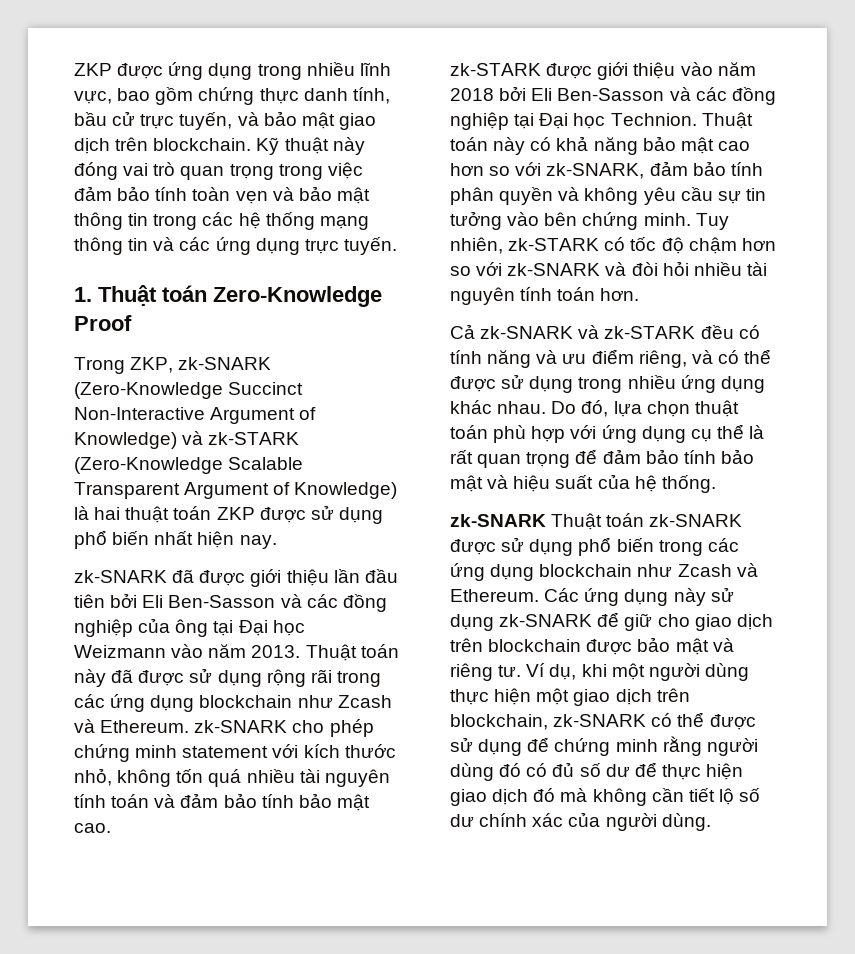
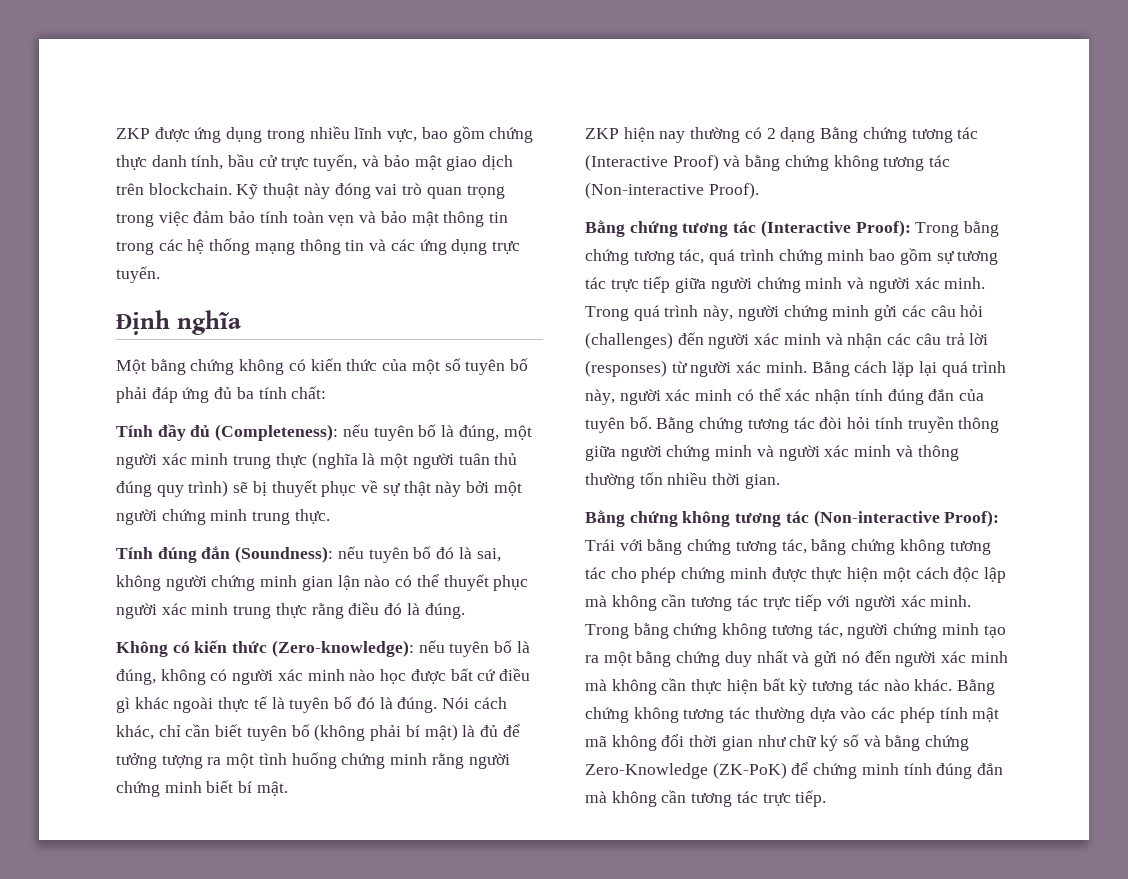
[74,285,382,307] [74,315,132,331] [74,357,272,374] [74,382,304,399] [74,407,317,424] [74,431,300,449] [74,457,304,474] [74,482,398,499] [74,505,383,524] [74,530,277,549] [74,569,398,587] [74,593,387,612] [74,618,305,637] [74,644,399,661] [74,668,381,687] [74,694,392,712] [74,719,374,737] [74,744,396,762] [74,768,390,787] [74,793,370,811] [74,823,111,833] [450,62,756,80] [450,86,776,105] [450,112,753,130] [450,136,750,155] [450,161,763,179] [450,187,766,205] [450,211,729,230] [450,237,776,254] [450,261,767,276] [450,287,640,305] [450,324,760,339] [450,349,772,368] [450,374,765,393] [450,400,739,417] [450,424,765,443] [450,449,754,468] [450,474,716,493] [450,513,743,530] [450,537,739,556] [450,563,758,581] [450,587,734,606] [450,612,773,631] [450,637,734,655] [450,663,749,681] [450,688,690,706] [450,712,756,730] [450,736,758,756] [450,762,744,781] [450,788,761,806] [450,812,711,831] 1. Thuật toán Zero-Knowledge Proof // Trong ZKP, zk-SNARK (Zero-Knowledge Succinct Non-Interactive Argument of Knowledge) và zk-STARK (Zero-Knowledge Scalable Transparent Argument of Knowledge) là hai thuật toán ZKP được sử dụng phổ biến nhất hiện nay. // zk-SNARK đã được giới thiệu lần đầu tiên bởi Eli Ben-Sasson và các đồng nghiệp của ông tại Đại học Weizmann vào năm 2013. Thuật toán này đã được sử dụng rộng rãi trong các ứng dụng blockchain như Zcash và Ethereum. zk-SNARK cho phép chứng minh statement với kích thước nhỏ, không tốn quá nhiều tài nguyên tính toán và đảm bảo tính bảo mật cao. // zk-STARK được giới thiệu vào năm 2018 bởi Eli Ben-Sasson và các đồng nghiệp tại Đại học Technion. Thuật toán này có khả năng bảo mật cao hơn so với zk-SNARK, đảm bảo tính phân quyền và không yêu cầu sự tin tưởng vào bên chứng minh. Tuy nhiên, zk-STARK có tốc độ chậm hơn so với zk-SNARK và đòi hỏi nhiều tài nguyên tính toán hơn. // Cả zk-SNARK và zk-STARK đều có tính năng và ưu điểm riêng, và có thể được sử dụng trong nhiều ứng dụng khác nhau. Do đó, lựa chọn thuật toán phù hợp với ứng dụng cụ thể là rất quan trọng để đảm bảo tính bảo mật và hiệu suất của hệ thống. // zk-SNARK Thuật toán zk-SNARK được sử dụng phổ biến trong các ứng dụng blockchain như Zcash và Ethereum. Các ứng dụng này sử dụng zk-SNARK để giữ cho giao dịch trên blockchain được bảo mật và riêng tư. Ví dụ, khi một người dùng thực hiện một giao dịch trên blockchain, zk-SNARK có thể được sử dụng để chứng minh rằng người dùng đó có đủ số dư để thực hiện giao dịch đó mà không cần tiết lộ số dư chính xác của người dùng. -> [116,310,241,335] [116,358,528,375] [116,386,327,403] [116,424,532,441] [116,452,518,469] [116,480,522,497] [116,509,330,525] [116,546,501,563] [116,574,529,591] [116,602,465,619] [116,640,530,657] [116,668,530,685] [116,696,507,713] [116,724,520,741] [116,752,510,769] [116,780,288,797] [585,127,979,143] [585,154,951,171] [585,182,759,199] [585,220,1000,237] [585,248,999,265] [585,276,986,293] [585,305,984,321] [585,332,989,349] [585,360,1007,377] [585,388,984,405] [585,416,1000,433] [585,445,959,461] [585,472,780,489] [585,510,1000,527] [585,539,991,555] [585,567,1006,583] [585,594,972,611] [585,623,1006,639] [585,650,1008,667] [585,678,995,695] [585,707,1000,723] [585,734,969,751] [585,762,1004,779] [585,790,827,807] Định nghĩa // Một bằng chứng không có kiến thức của một số tuyên bố phải đáp ứng đủ ba tính chất: // Tính đầy đủ (Completeness): nếu tuyên bố là đúng, một người xác minh trung thực (nghĩa là một người tuân thủ đúng quy trình) sẽ bị thuyết phục về sự thật này bởi một người chứng minh trung thực. // Tính đúng đắn (Soundness): nếu tuyên bố đó là sai, không người chứng minh gian lận nào có thể thuyết phục người xác minh trung thực rằng điều đó là đúng. // Không có kiến thức (Zero-knowledge): nếu tuyên bố là đúng, không có người xác minh nào học được bất cứ điều gì khác ngoài thực tế là tuyên bố đó là đúng. Nói cách khác, chỉ cần biết tuyên bố (không phải bí mật) là đủ để tưởng tượng ra một tình huống chứng minh rằng người chứng minh biết bí mật. // ZKP hiện nay thường có 2 dạng Bằng chứng tương tác (Interactive Proof) và bằng chứng không tương tác (Non-interactive Proof). // Bằng chứng tương tác (Interactive Proof): Trong bằng chứng tương tác, quá trình chứng minh bao gồm sự tương tác trực tiếp giữa người chứng minh và người xác minh. Trong quá trình này, người chứng minh gửi các câu hỏi (challenges) đến người xác minh và nhận các câu trả lời (responses) từ người xác minh. Bằng cách lặp lại quá trình này, người xác minh có thể xác nhận tính đúng đắn của tuyên bố. Bằng chứng tương tác đòi hỏi tính truyền thông giữa người chứng minh và người xác minh và thông thường tốn nhiều thời gian. // Bằng chứng không tương tác (Non-interactive Proof): Trái với bằng chứng tương tác, bằng chứng không tương tác cho phép chứng minh được thực hiện một cách độc lập mà không cần tương tác trực tiếp với người xác minh. Trong bằng chứng không tương tác, người chứng minh tạo ra một bằng chứng duy nhất và gửi nó đến người xác minh mà không cần thực hiện bất kỳ tương tác nào khác. Bằng chứng không tương tác thường dựa vào các phép tính mật mã không đổi thời gian như chữ ký số và bằng chứng Zero-Knowledge (ZK-PoK) để chứng minh tính đúng đắn mà không cần tương tác trực tiếp.

